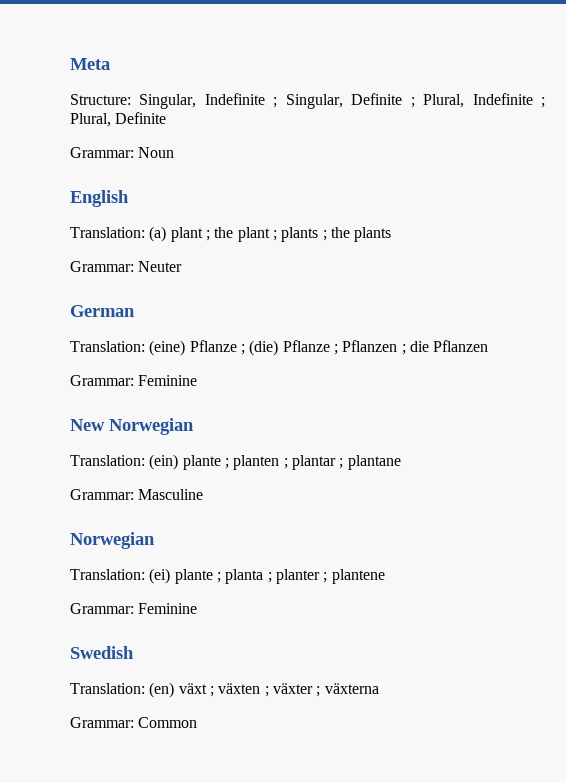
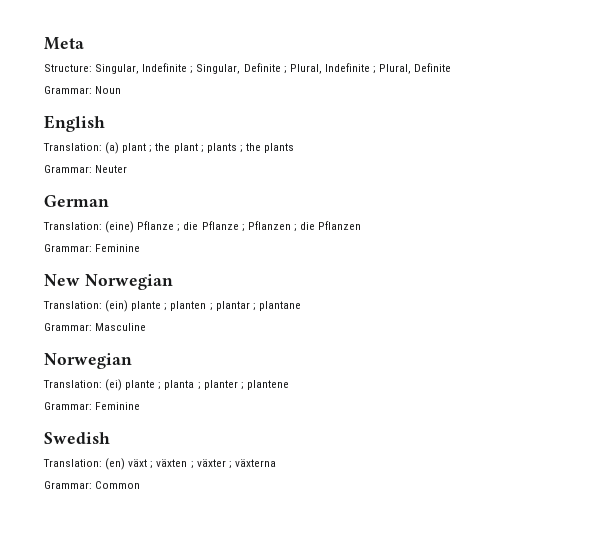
[249,340,279,356] (die) -> [183,222,199,230] die

